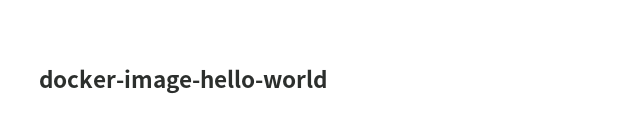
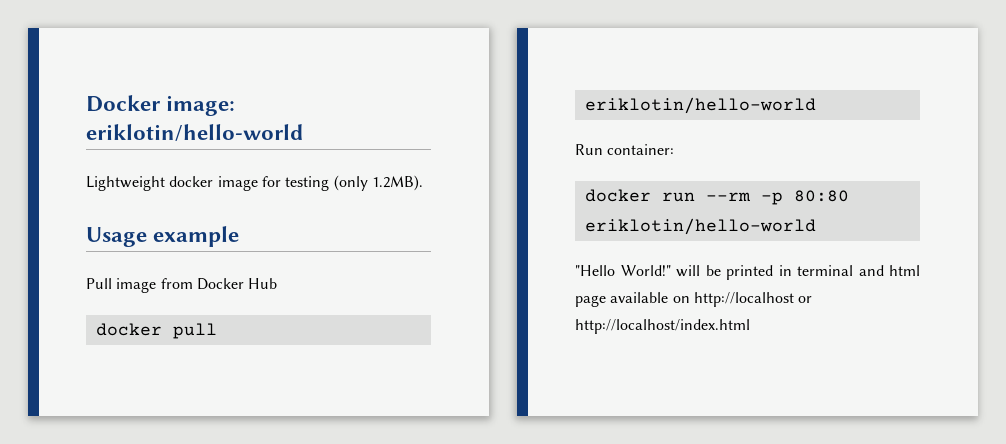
[39,69,327,94] docker-image-hello-world -> [86,95,236,116] [86,124,303,141] [86,175,423,191] [86,226,240,247] [86,278,278,293] [95,323,217,339] [584,97,816,114] [575,144,675,155] [584,189,849,205] [584,218,816,235] [575,265,920,280] [575,292,813,307] [575,319,750,334] Docker image: eriklotin/hello-world // Lightweight docker image for testing (only 1.2MB). // Usage example // Pull image from Docker Hub // docker pull eriklotin/hello-world // Run container: // docker run --rm -p 80:80 eriklotin/hello-world // "Hello World!" will be printed in terminal and html page available on http://localhost or http://localhost/index.html

